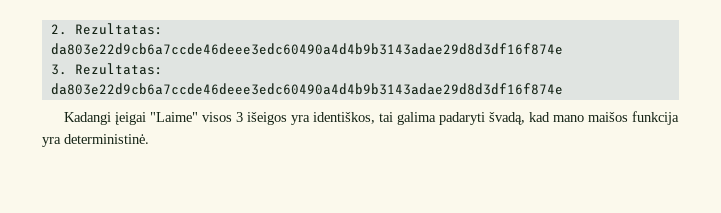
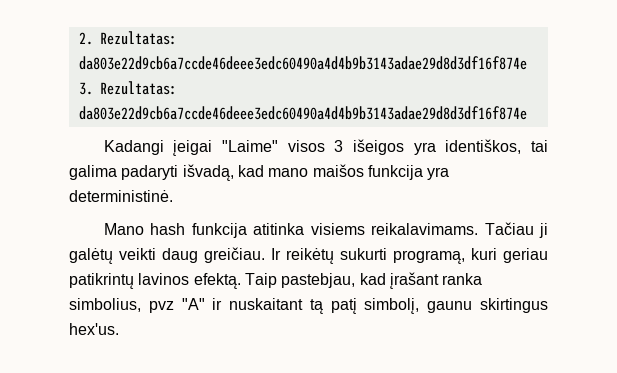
[488,112,525,125] švadą, -> [182,164,234,181] išvadą,
(149, 139) none -> [103,222,548,238] [69,247,548,264] [69,272,483,289] [69,298,548,314] [69,323,119,335] // Mano hash funkcija atitinka visiems reikalavimams. Tačiau ji galėtų veikti daug greičiau. Ir reikėtų sukurti programą, kuri geriau patikrintų lavinos efektą. Taip pastebjau, kad įrašant ranka simbolius, pvz "A" ir nuskaitant tą patį simbolį, gaunu skirtingus hex'us.

